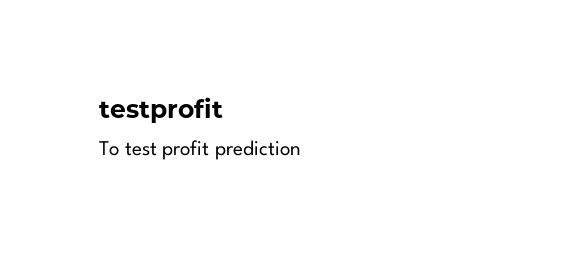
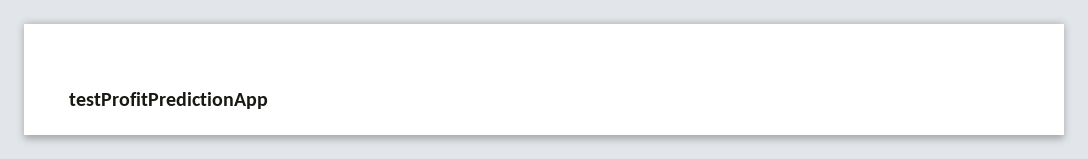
[99,97,223,123] [99,140,302,160] testprofit // To test profit prediction -> [69,92,268,109] testProfitPredictionApp

